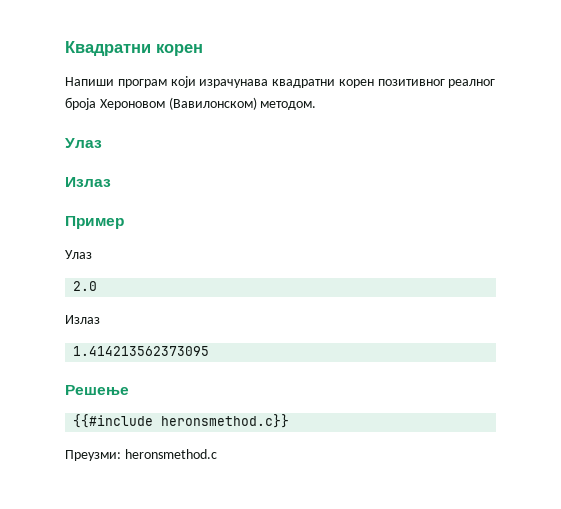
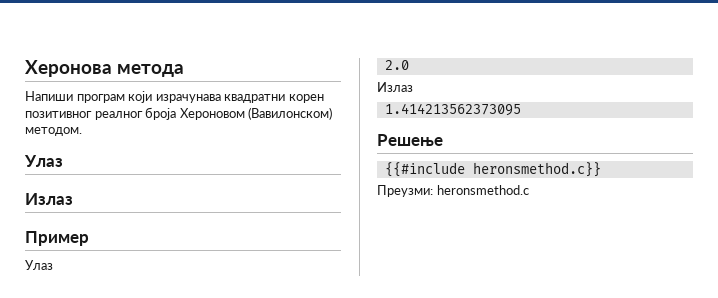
[65,41,203,56] Квадратни корен -> [25,60,184,77] Херонова метода

